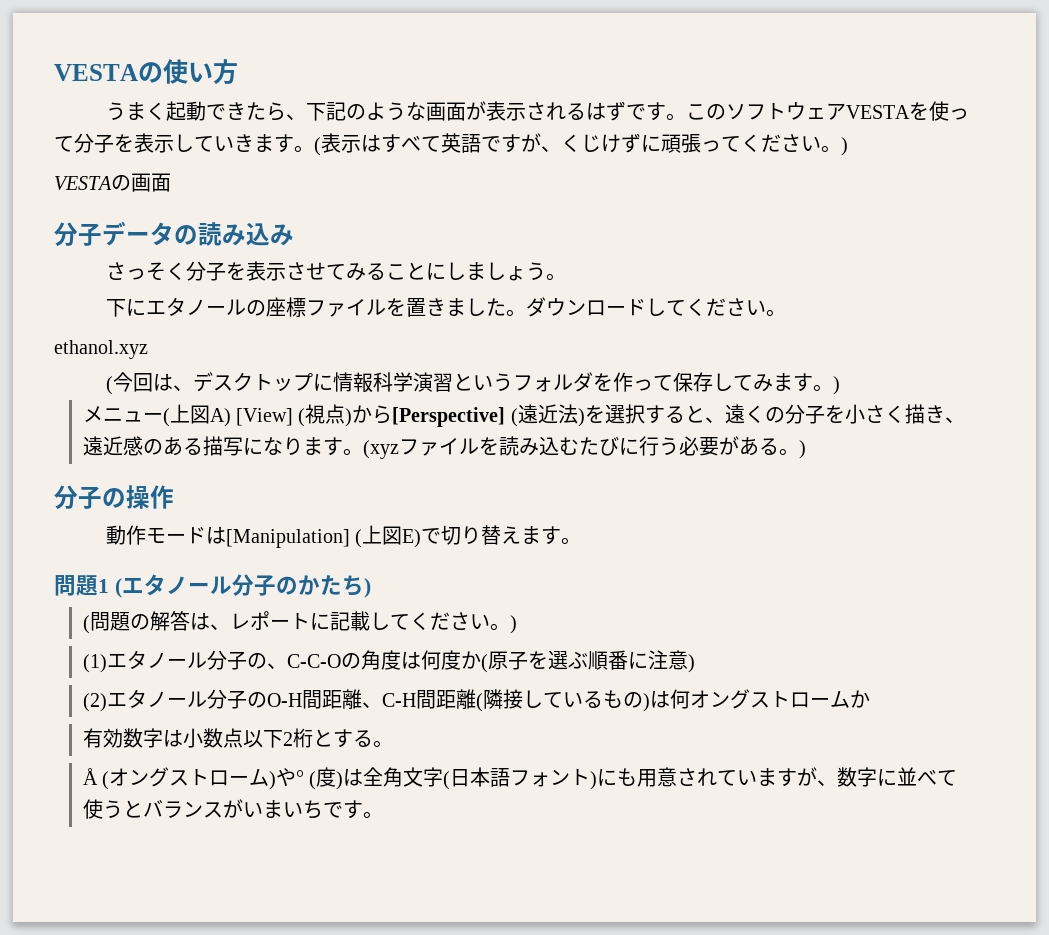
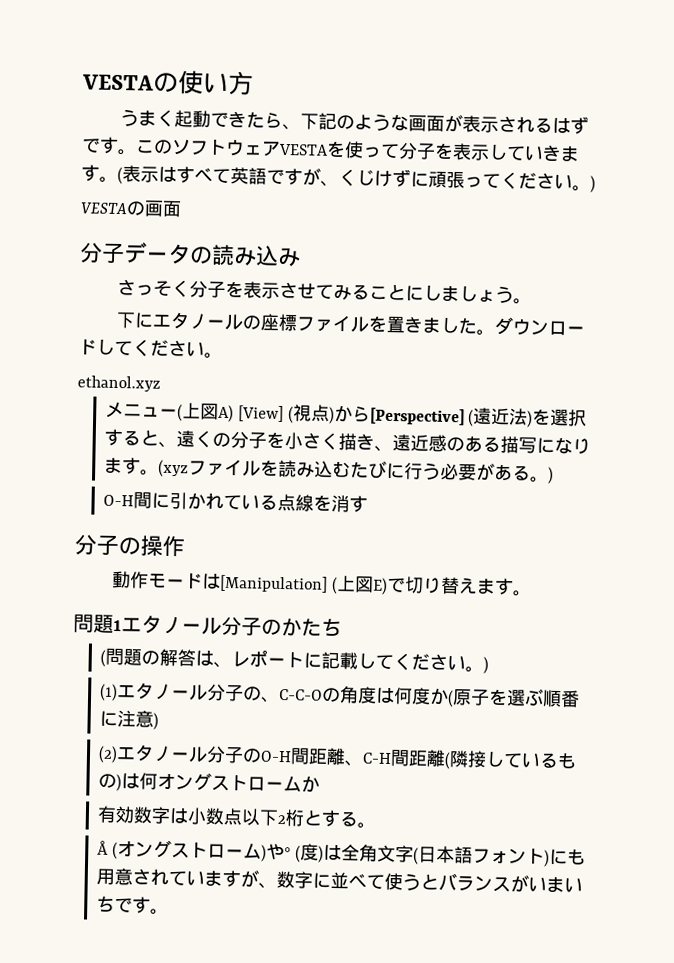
[105,372,840,395] // (今回は、デスクトップに情報科学演習というフォルダを作って保存してみます。) -> (161, 383) none
(806, 449) none -> [103,491,369,513] // O-H間に引かれている点線を消す
[114,578,122,598] ( -> (122, 625) none
[363,578,371,598] ) -> (342, 627) none

